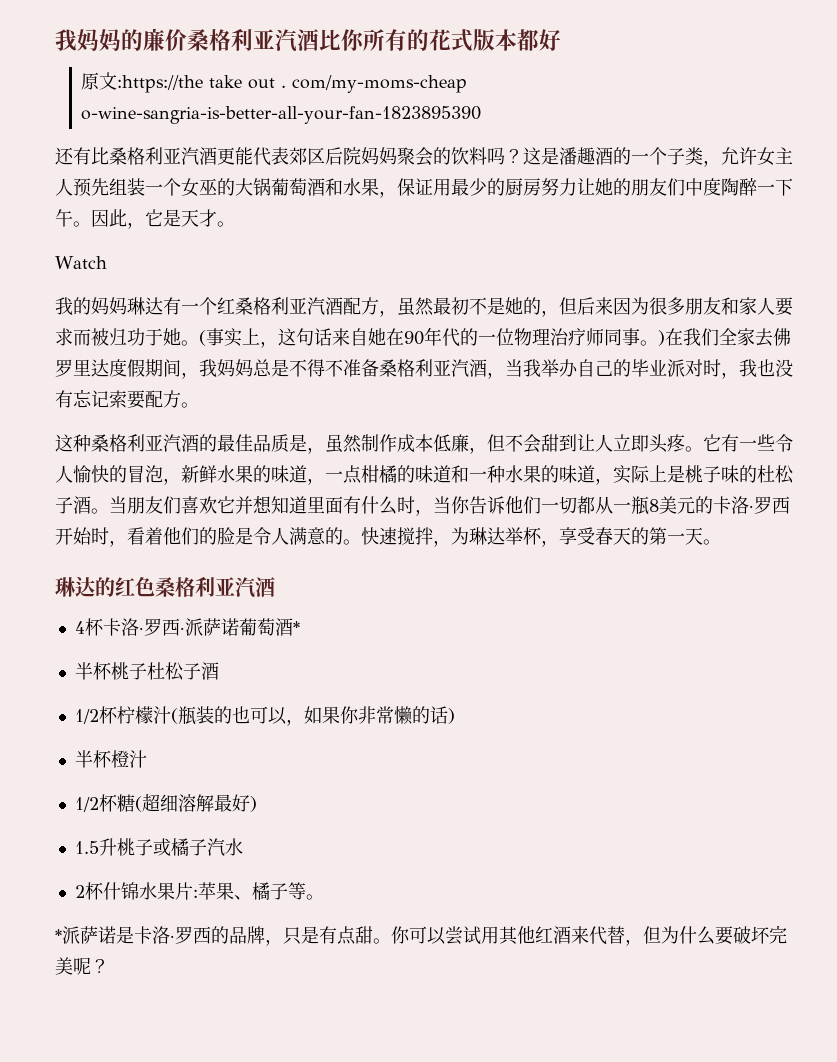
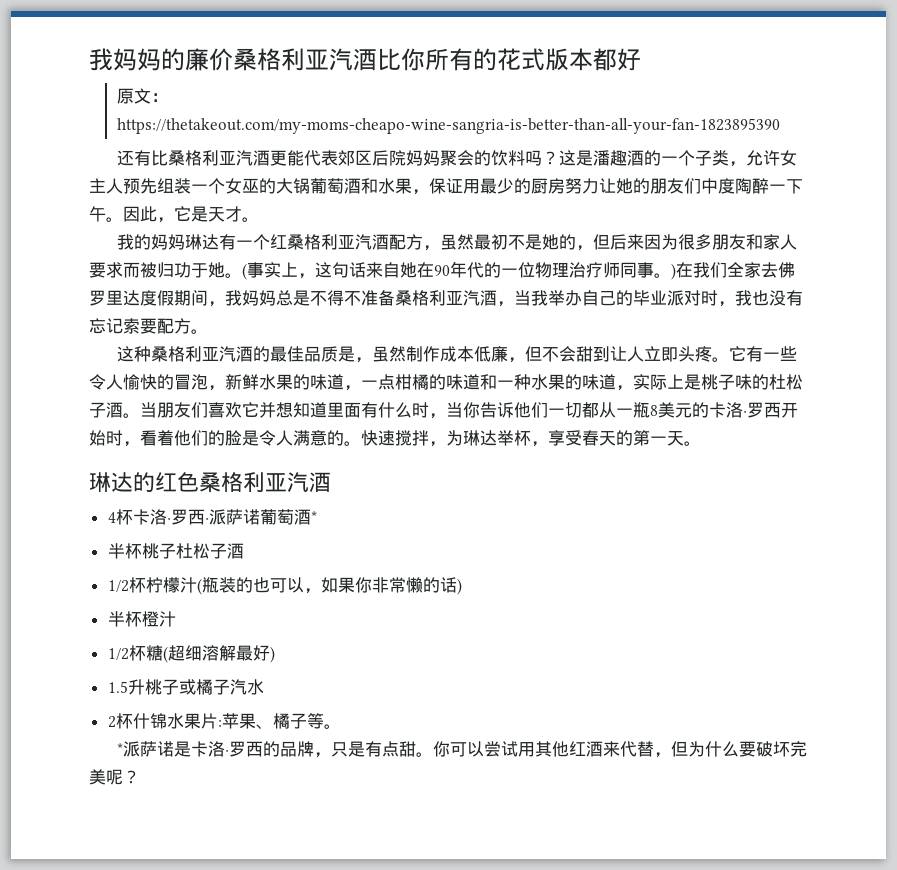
[117,75,468,93] [81,106,482,124] :https://the take out . com/my-moms-cheap o-wine-sangria-is-better-all-your-fan-1823895390 -> [150,93,168,102] [116,118,780,134] ：https://thetakeout.com/my-moms-cheapo-wine-sangria-is-better-than-all-your-fan-1823895390
[55,256,107,269] // Watch -> (259, 219) none

